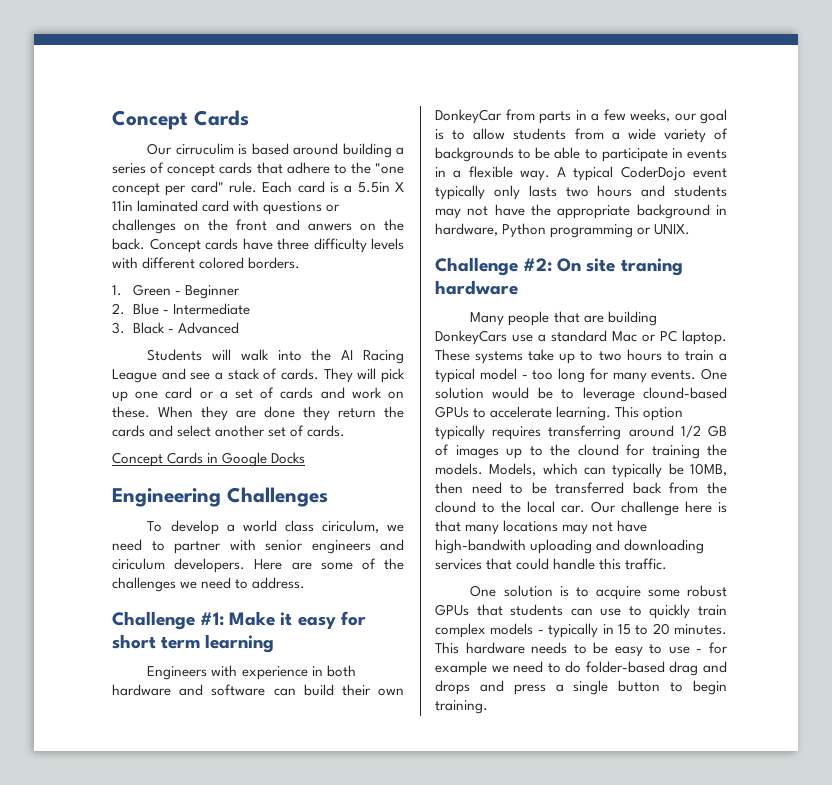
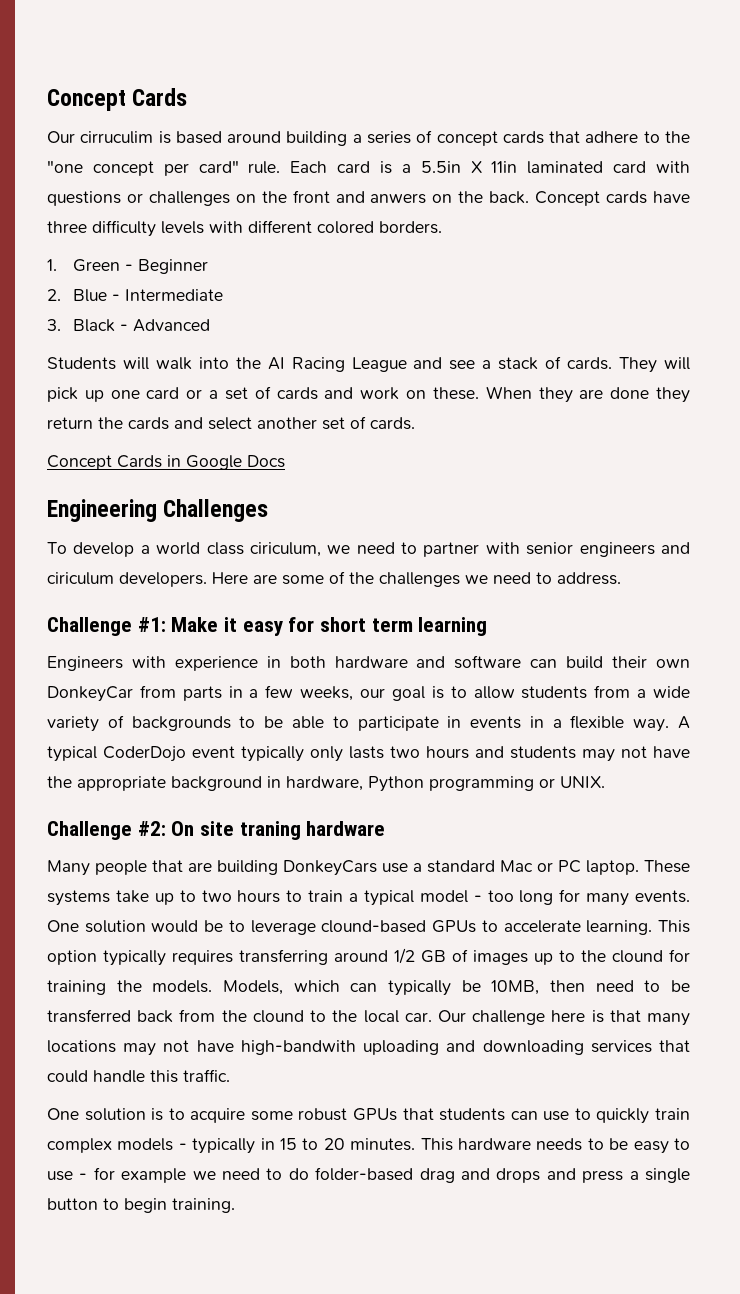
[271,452,306,464] Docks -> [247,455,285,468] Docs

